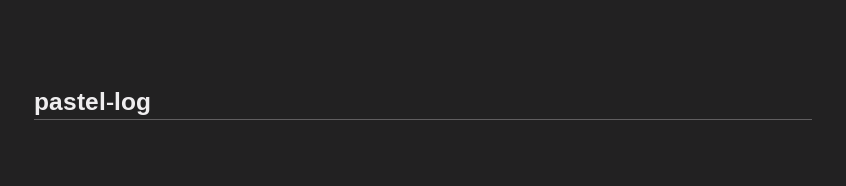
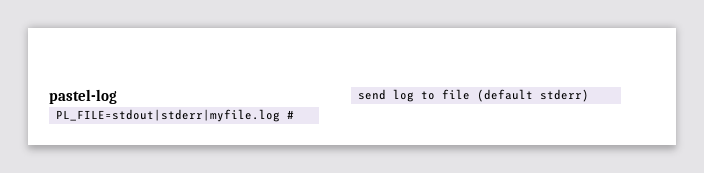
(151, 103) none -> [56,109,295,122] [358,89,590,102] // PL_FILE=stdout|stderr|myfile.log # send log to file (default stderr)

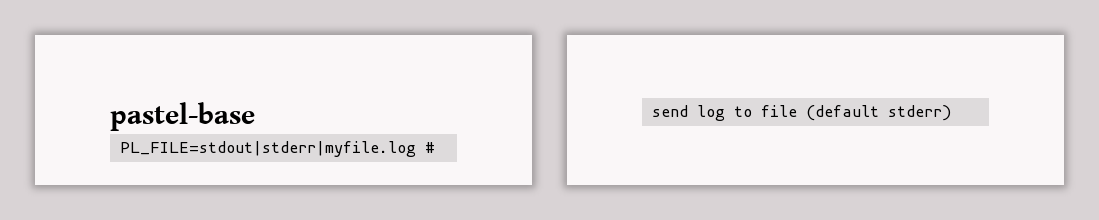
[49,89,117,104] pastel-log -> [110,102,255,131] pastel-base

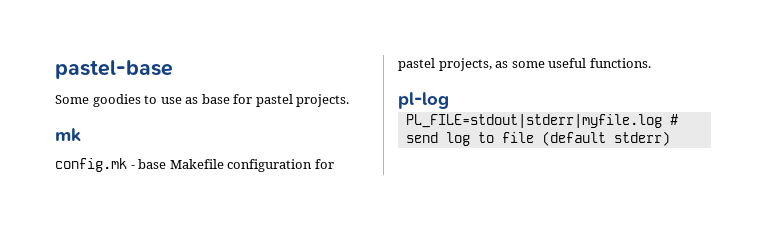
(255, 116) none -> [55,94,350,107] [55,128,81,142] [55,158,334,172] [398,58,651,71] [398,92,449,109] // Some goodies to use as base for pastel projects. // mk // config.mk - base Makefile configuration for pastel projects, as some useful functions. // pl-log

